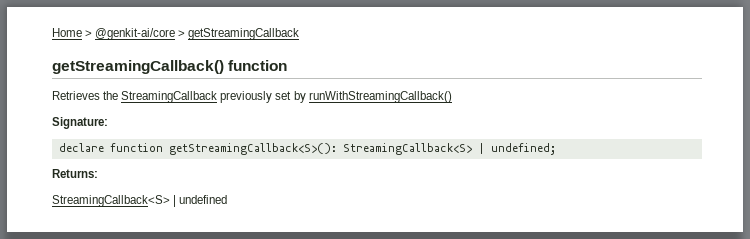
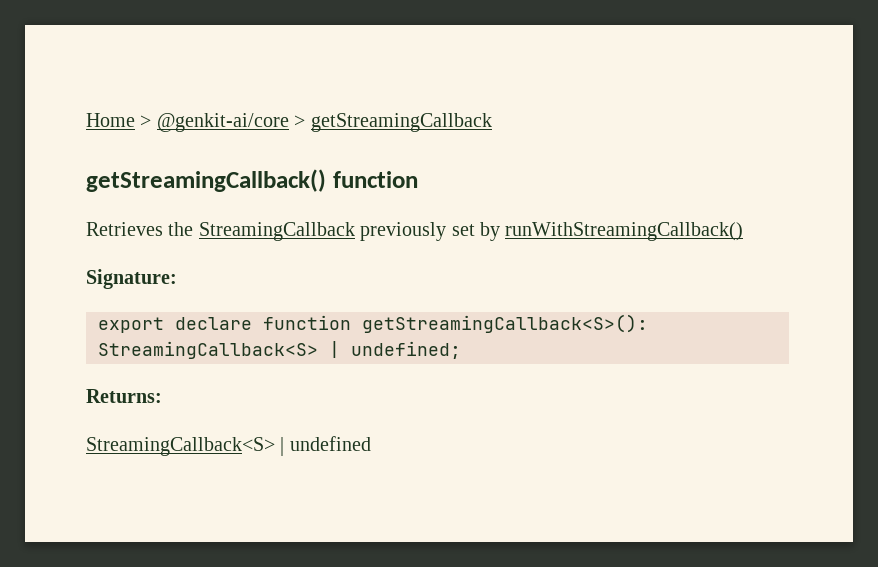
(108, 123) none -> [98,317,164,333] export

